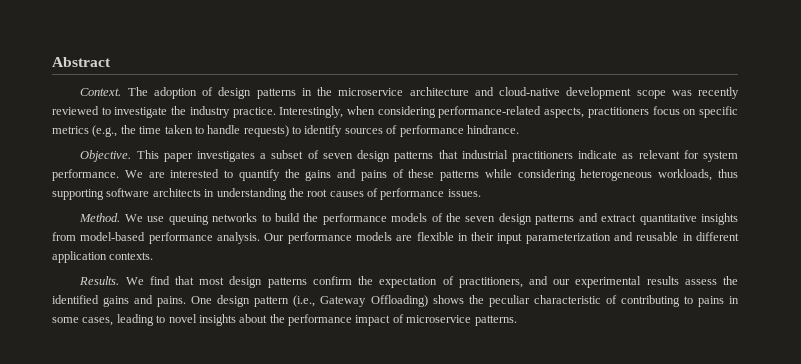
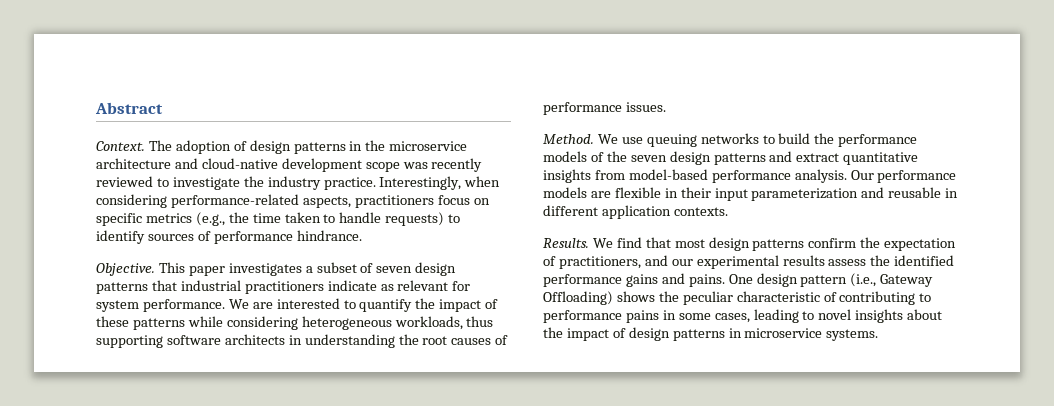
[305,169,387,181] gains and pains -> [439,299,482,312] impact
(99, 299) none -> [543,274,622,287] performance
(693, 300) none -> [543,310,622,323] performance
[288,314,517,326] performance impact of microservice patterns. -> [566,327,879,341] impact of design patterns in microservice systems.

